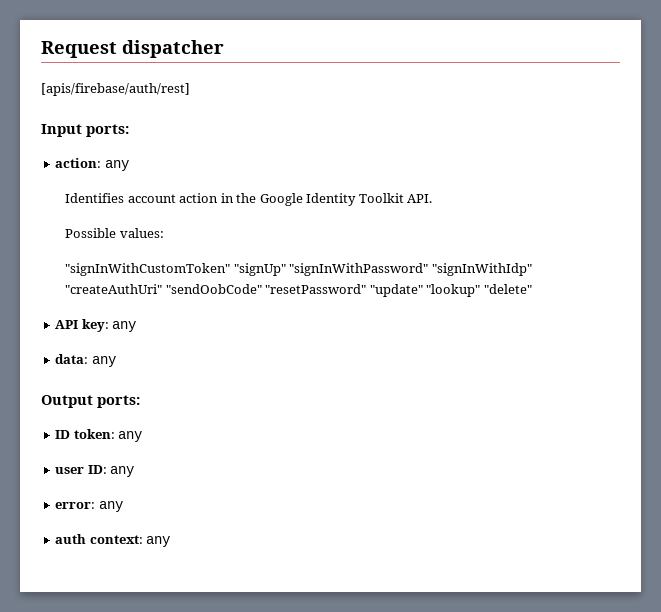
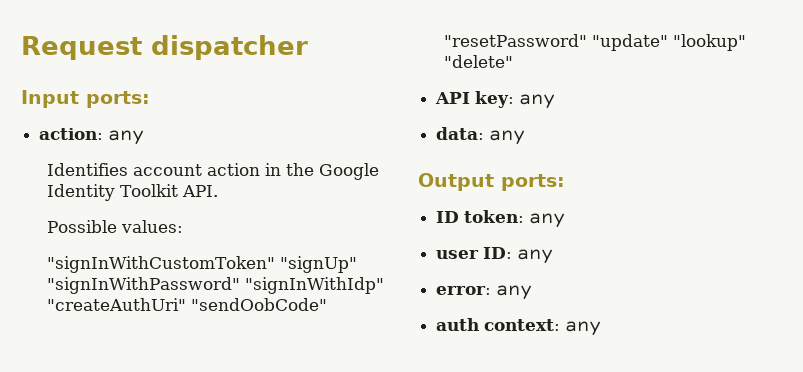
[41,83,190,96] // [apis/firebase/auth/rest] -> (308, 47) none

